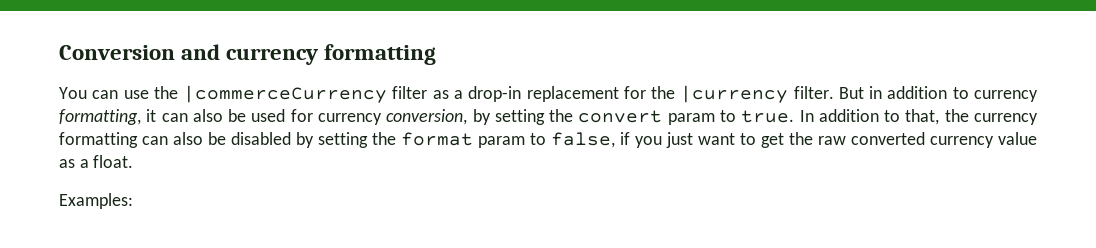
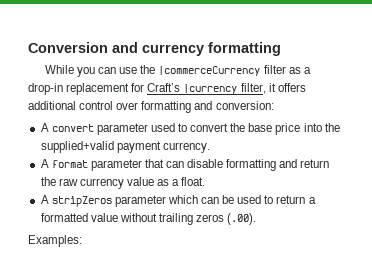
[59,87,87,99] You -> [44,65,96,77] While you
[651,85,1039,103] [59,109,1039,125] [59,132,784,148] the |currency filter. But in addition to currency formatting, it can also be used for currency conversion, by setting the convert param to true. In addition to that, the currency formatting can also be disabled by setting the format param to false, if you just want to get -> [147,83,306,94] [28,101,274,113] [40,123,340,135] [40,141,210,153] [40,159,330,171] Craft’s |currency filter, it offers additional control over formatting and conversion: // A convert parameter used to convert the base price into the supplied+valid payment currency. // A format parameter that can disable formatting and return
[851,132,925,145] converted -> (78, 182) none
(134, 161) none -> [40,195,316,207] [40,213,257,225] // A stripZeros parameter which can be used to return a formatted value without trailing zeros (.00).

